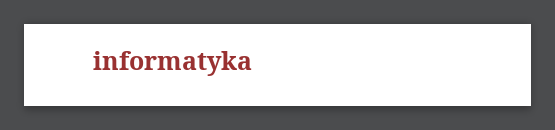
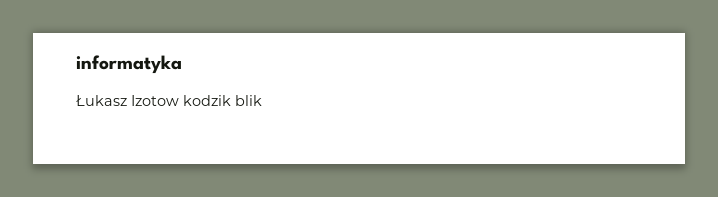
(252, 63) none -> [76,95,262,106] // Łukasz Izotow kodzik blik

